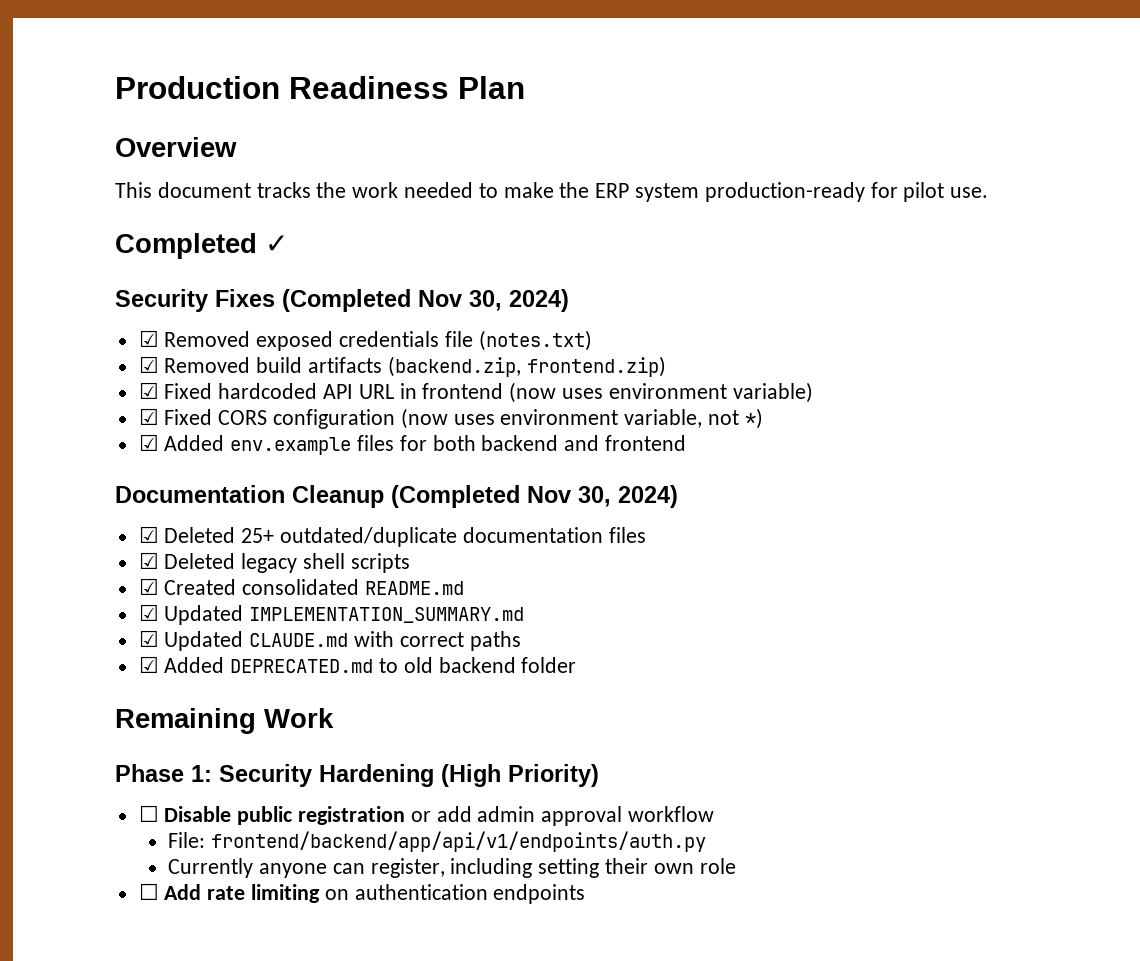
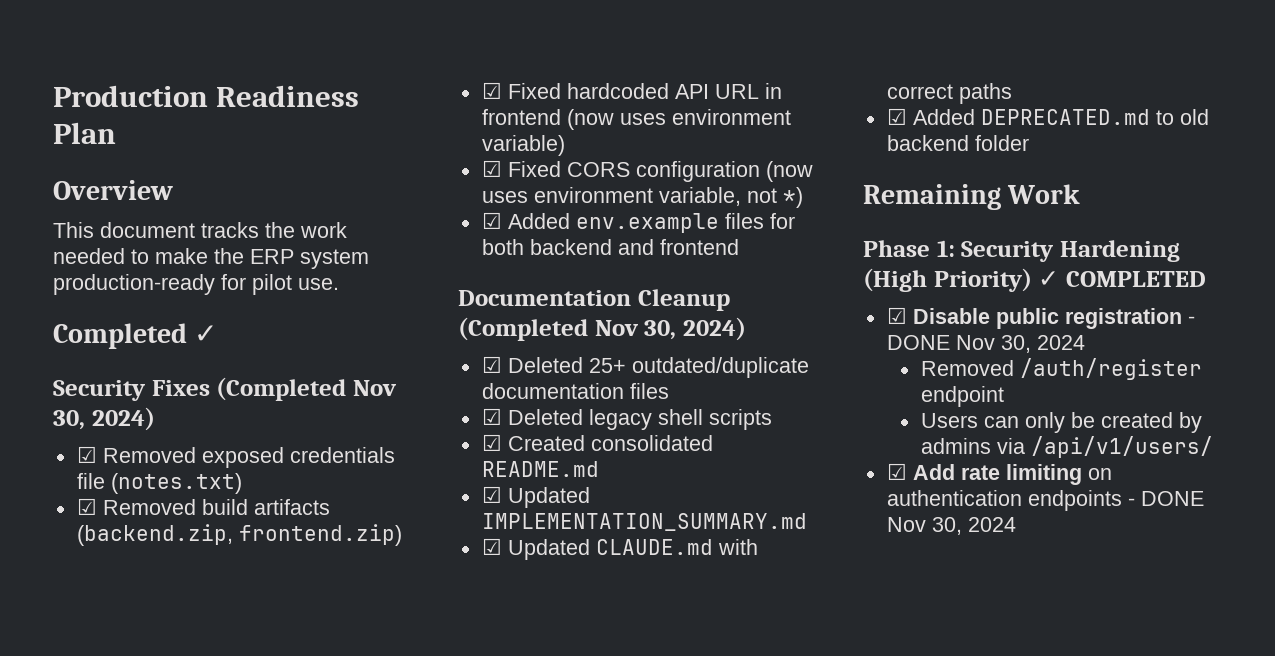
[138,805,715,826] [168,831,707,852] [168,858,736,878] [138,883,159,900] // ☐ Disable public registration or add admin approval workflow // File: frontend/backend/app/api/v1/endpoints/auth.py // Currently anyone can register, including setting their own role // ☐ -> [1038,271,1206,287] [886,307,1195,329] [886,335,1085,353] [920,358,1202,380] [920,386,1004,407] [920,412,1202,433] [920,436,1213,458] [886,463,907,480] ✓ COMPLETED // ☑ Disable public registration - DONE Nov 30, 2024 // Removed /auth/register endpoint // Users can only be created by admins via /api/v1/users/ // ☑
(586, 894) none -> [1127,491,1204,506] [886,517,1016,535] - DONE Nov 30, 2024

